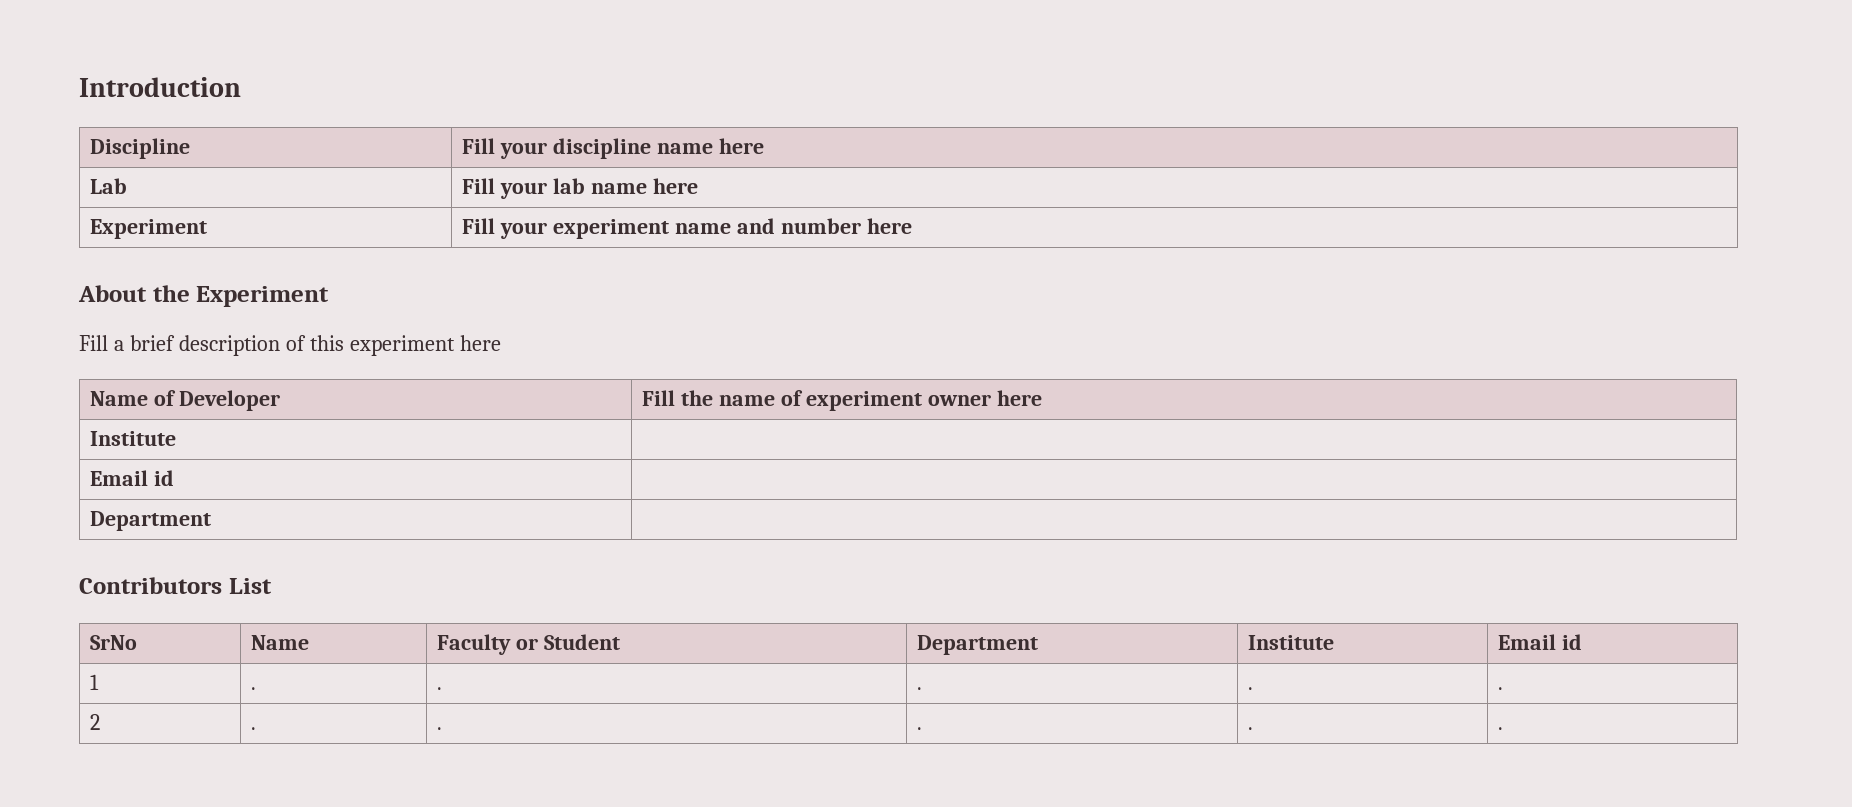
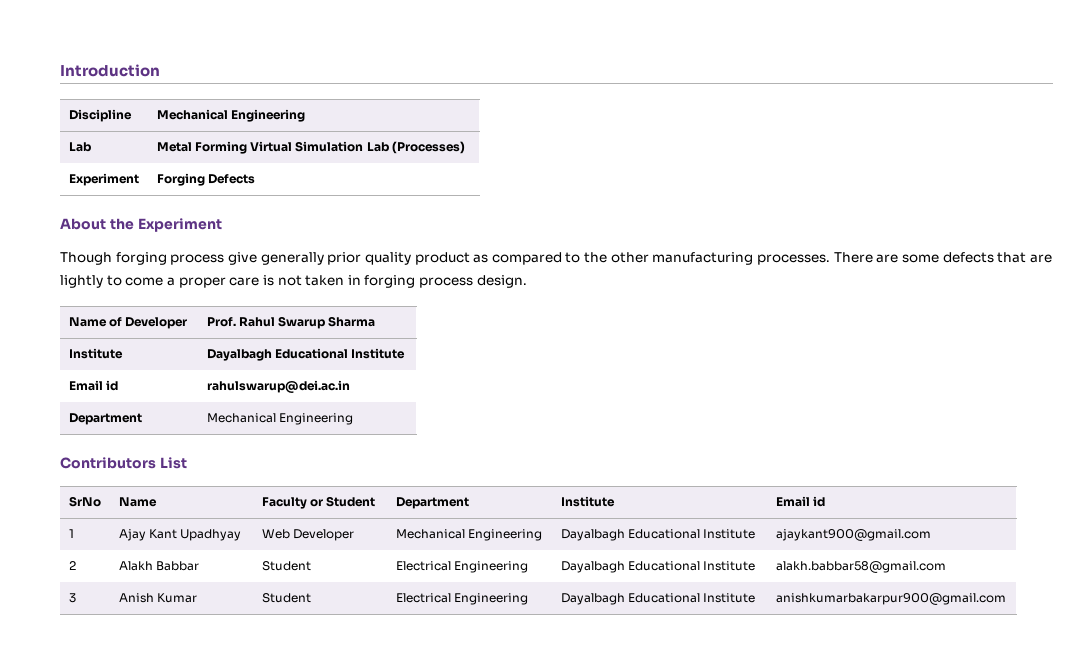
[462,138,764,159] [90,178,128,194] [462,178,698,199] [90,219,208,239] [462,218,912,239] [78,285,330,307] [79,335,501,356] [90,390,281,411] [642,390,1042,411] [90,431,177,446] Fill your discipline name here // Lab | Fill your lab name here // Experiment | Fill your experiment name and number here // About the Experiment // Fill a brief description of this experiment here // Name of Developer | Fill the name of experiment owner here // Institute | -> [156,109,305,122] [68,142,91,152] [156,141,465,154] [68,173,139,186] [156,173,255,186] [60,218,222,232] [60,252,1052,265] [60,275,527,288] [68,317,188,329] [206,316,376,329] [68,348,123,359] [206,348,406,361] Mechanical Engineering // Lab | Metal Forming Virtual Simulation Lab (Processes) // Experiment | Forging Defects // About the Experiment // Though forging process give generally prior quality product as compared to the other manufacturing processes. There are some defects that are lightly to come a proper care is not taken in forging process design. // Name of Developer | Prof. Rahul Swarup Sharma // Institute | Dayalbagh Educational Institute
[90,511,212,531] // Department | -> [206,380,350,393] [68,413,142,425] [206,413,353,425] rahulswarup@dei.ac.in // Department | Mechanical Engineering
[251,687,257,690] [437,687,443,690] [917,687,923,690] [1248,687,1254,690] [1498,687,1504,690] [90,714,101,730] [251,727,257,730] [437,727,443,730] [917,727,923,730] [1248,727,1254,730] [1498,727,1504,730] . | . | . | . | . // 2 | . | . | . | . | . -> [118,529,242,541] [261,529,354,541] [395,529,542,541] [560,529,756,541] [775,529,931,541] [68,561,76,570] [118,561,199,571] [261,561,311,571] [395,561,528,573] [560,561,756,573] [775,561,946,573] [68,593,76,603] [118,593,197,603] [261,593,311,603] [395,593,528,605] [560,593,756,605] [775,593,1006,605] Ajay Kant Upadhyay | Web Developer | Mechanical Engineering | Dayalbagh Educational Institute | ajaykant900@gmail.com // 2 | Alakh Babbar | Student | Electrical Engineering | Dayalbagh Educational Institute | alakh.babbar58@gmail.com // 3 | Anish Kumar | Student | Electrical Engineering | Dayalbagh Educational Institute | anishkumarbakarpur900@gmail.com

